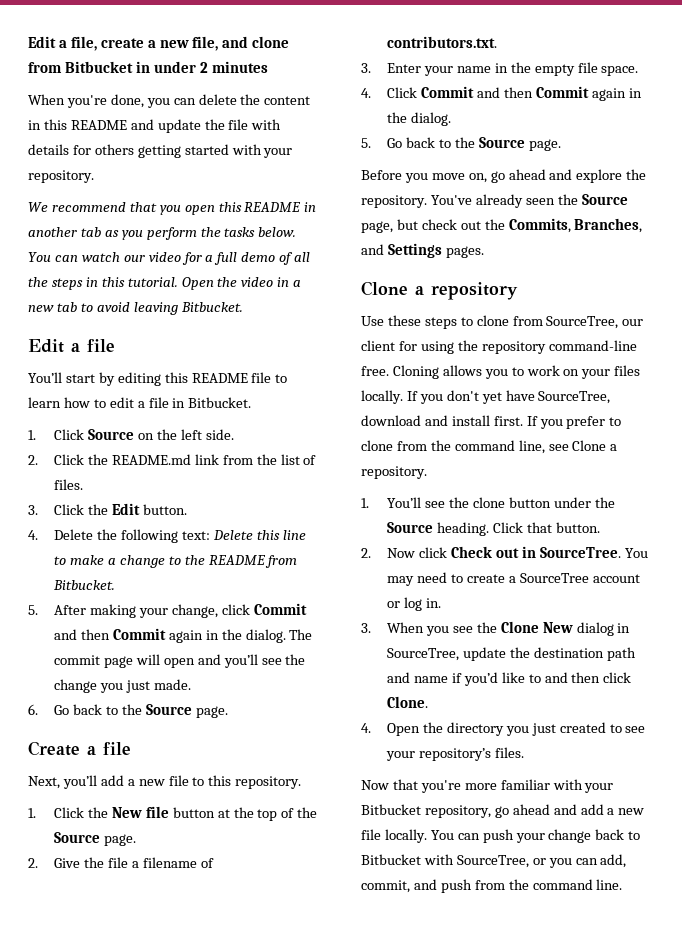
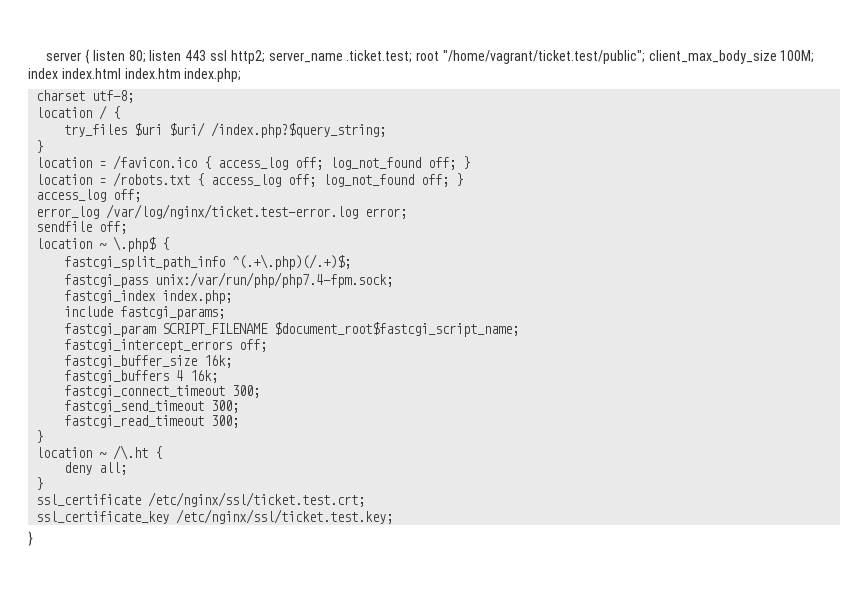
[28,36,290,51] [28,61,268,73] [28,94,311,108] [28,119,282,133] [28,144,293,158] [28,170,94,183] [28,202,317,215] [28,227,297,240] [28,252,311,265] [28,277,302,290] [28,302,243,315] [28,339,115,353] [28,372,288,386] [28,397,252,408] [28,429,234,440] [28,454,317,465] [54,479,84,490] [28,503,187,515] [28,529,306,543] [54,555,298,568] [53,580,116,590] [28,603,307,618] [54,628,313,643] [54,654,306,668] [54,679,191,693] [28,704,228,718] [28,741,131,756] [28,775,302,789] [28,806,318,821] [54,832,136,846] [28,857,214,868] [387,36,498,48] [361,62,639,76] [361,86,642,101] [387,112,451,126] [361,137,561,151] [361,169,647,183] [361,194,628,208] [361,218,643,233] [361,243,484,258] [361,281,518,300] [361,315,644,329] [361,340,637,354] [361,365,641,379] [361,390,611,404] [361,415,622,429] [361,440,618,454] [361,466,427,479] [361,497,615,508] [387,522,600,536] [361,546,648,558] [387,572,640,586] [387,597,441,611] [361,621,631,636] [387,647,636,661] [387,672,632,686] [387,696,429,708] [361,722,646,736] [386,747,524,761] [361,779,614,793] [361,804,645,818] [361,829,641,843] [361,854,627,868] [361,879,623,893] Edit a file, create a new file, and clone from Bitbucket in under 2 minutes // When you're done, you can delete the content in this README and update the file with details for others getting started with your repository. // We recommend that you open this README in another tab as you perform the tasks below. You can watch our video for a full demo of all the steps in this tutorial. Open the video in a new tab to avoid leaving Bitbucket. // Edit a file // You’ll start by editing this README file to learn how to edit a file in Bitbucket. // 1. Click Source on the left side. // 2. Click the README.md link from the list of files. // 3. Click the Edit button. // 4. Delete the following text: Delete this line to make a change to the README from Bitbucket. // 5. After making your change, click Commit and then Commit again in the dialog. The commit page will open and you’ll see the change you just made. // 6. Go back to the Source page. // Create a file // Next, you’ll add a new file to this repository. // 1. Click the New file button at the top of the Source page. // 2. Give the file a filename of contributors.txt. // 3. Enter your name in the empty file space. // 4. Click Commit and then Commit again in the dialog. // 5. Go back to the Source page. // Before you move on, go ahead and explore the repository. You've already seen the Source page, but check out the Commits, Branches, and Settings pages. // Clone a repository // Use these steps to clone from SourceTree, our client for using the repository command-line free. Cloning allows you to work on your files locally. If you don't yet have SourceTree, download and install first. If you prefer to clone from the command line, see Clone a repository. // 1. You’ll see the clone button under the Source heading. Click that button. // 2. Now click Check out in SourceTree. You may need to create a SourceTree account or log in. // 3. When you see the Clone New dialog in SourceTree, update the destination path and name if you’d like to and then click Clone. // 4. Open the directory you just created to see your repository’s files. // Now that you're more familiar with your Bitbucket repository, go ahead and add a new file locally. You can push your change back to Bitbucket with SourceTree, or you can add, commit, and push from the command line. -> [46,49,815,64] [28,68,242,82] [36,90,135,103] [36,105,121,120] [64,122,387,138] [36,140,44,153] [36,155,471,170] [36,172,464,187] [36,189,142,202] [36,204,408,219] [36,221,128,234] [36,236,170,252] [64,254,352,270] [64,272,394,288] [64,290,233,304] [64,306,226,320] [64,322,520,337] [64,339,268,353] [64,355,233,368] [64,370,219,383] [64,385,261,398] [64,400,240,413] [64,415,240,428] [36,430,44,443] [36,445,163,460] [64,462,128,475] [36,477,44,490] [36,492,366,507] [36,509,394,524] [28,531,33,546] server { listen 80; listen 443 ssl http2; server_name .ticket.test; root "/home/vagrant/ticket.test/public"; client_max_body_size 100M; index index.html index.htm index.php; // charset utf-8; // location / { // try_files $uri $uri/ /index.php?$query_string; // } // location = /favicon.ico { access_log off; log_not_found off; } // location = /robots.txt { access_log off; log_not_found off; } // access_log off; // error_log /var/log/nginx/ticket.test-error.log error; // sendfile off; // location ~ \.php$ { // fastcgi_split_path_info ^(.+\.php)(/.+)$; // fastcgi_pass unix:/var/run/php/php7.4-fpm.sock; // fastcgi_index index.php; // include fastcgi_params; // fastcgi_param SCRIPT_FILENAME $document_root$fastcgi_script_name; // fastcgi_intercept_errors off; // fastcgi_buffer_size 16k; // fastcgi_buffers 4 16k; // fastcgi_connect_timeout 300; // fastcgi_send_timeout 300; // fastcgi_read_timeout 300; // } // location ~ /\.ht { // deny all; // } // ssl_certificate /etc/nginx/ssl/ticket.test.crt; // ssl_certificate_key /etc/nginx/ssl/ticket.test.key; // }

